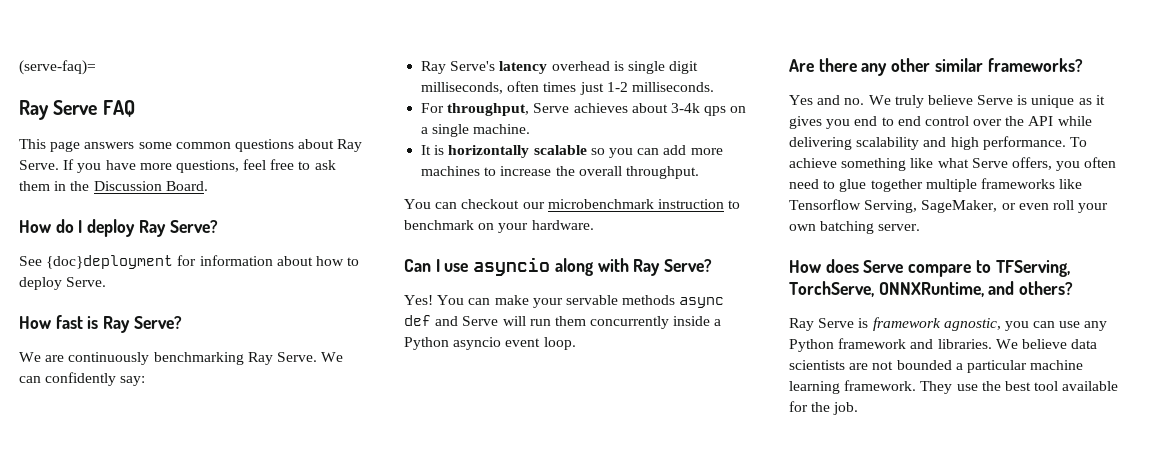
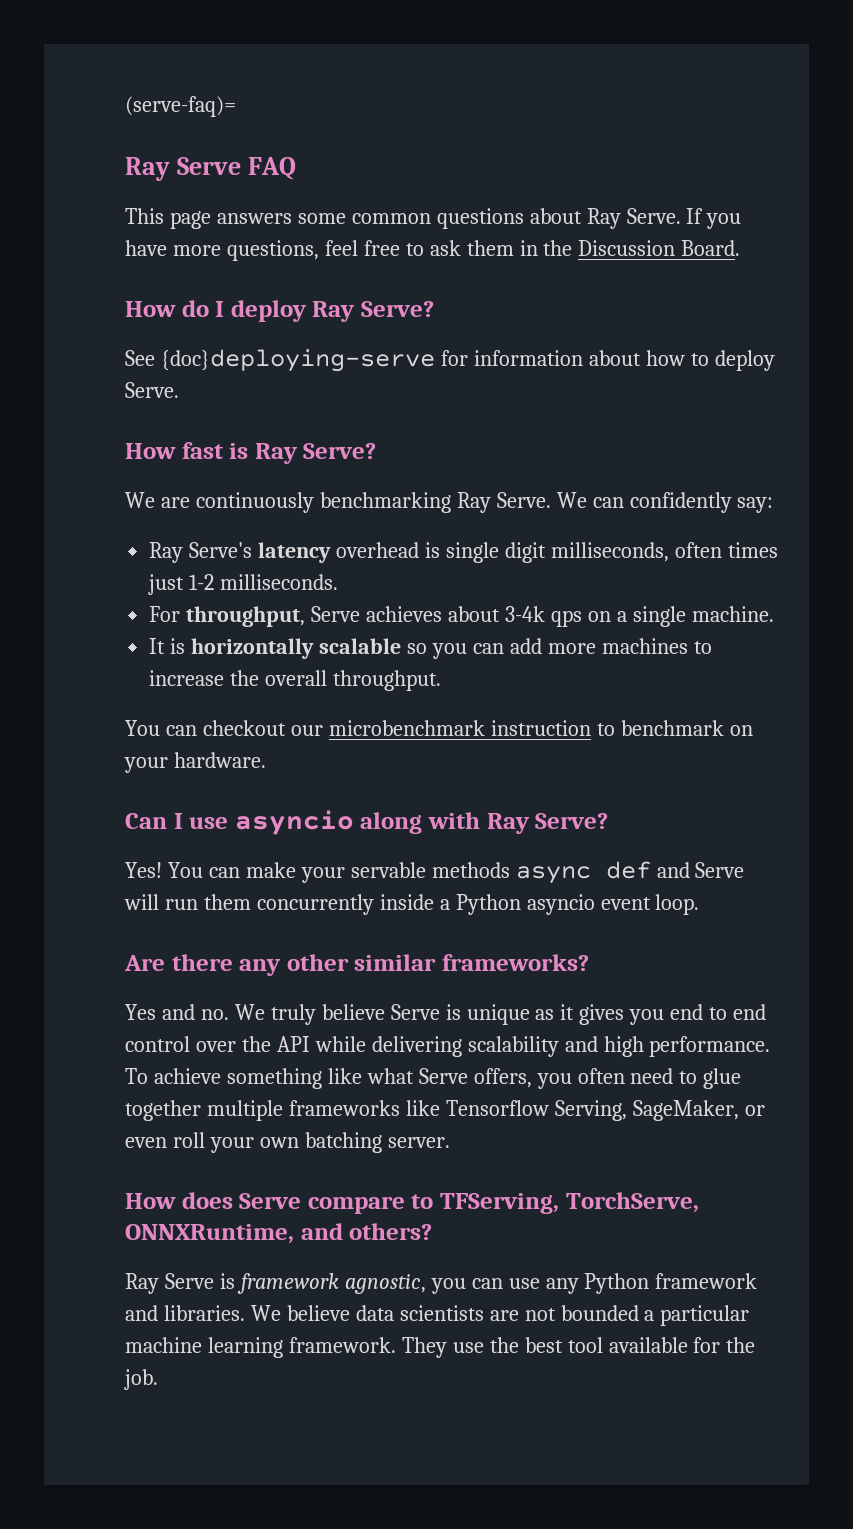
[46,255,174,269] {doc}deployment -> [160,349,435,372] {doc}deploying-serve

